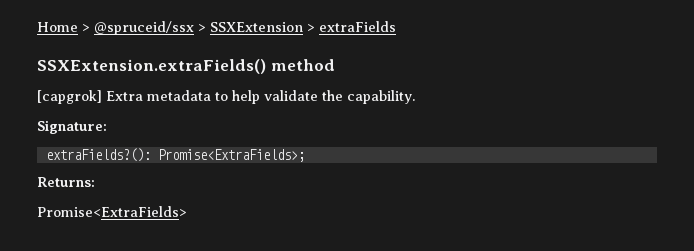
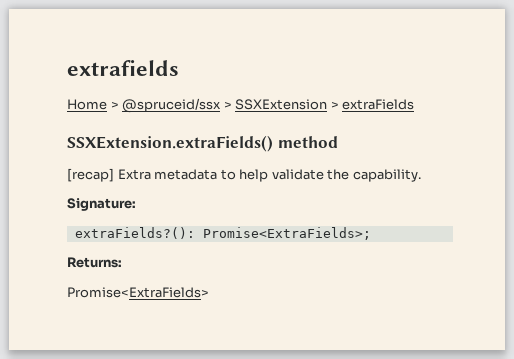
(37, 27) none -> [67,60,179,76] extrafields //
[37,90,102,104] [capgrok] -> [67,168,114,182] [recap]

